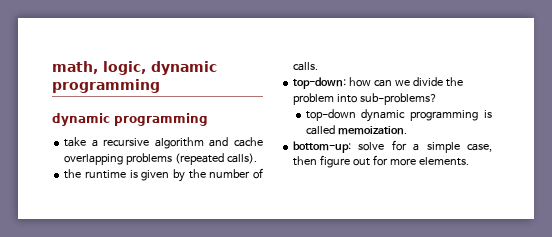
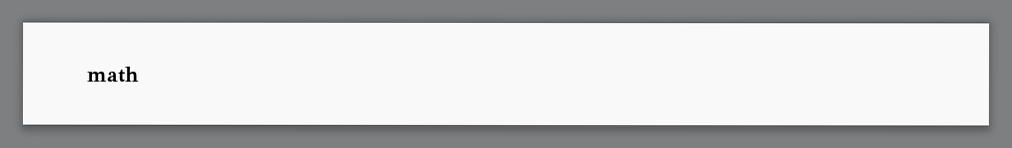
[52,61,217,75] [52,79,160,93] [52,113,208,126] [64,137,263,149] [64,153,258,165] [64,168,263,182] [293,62,319,71] [293,77,463,89] [293,93,438,105] [305,109,492,122] [305,125,407,135] [293,140,492,153] [293,155,469,168] math, logic, dynamic programming // dynamic programming // take a recursive algorithm and cache overlapping problems (repeated calls). // the runtime is given by the number of calls. // top-down: how can we divide the problem into sub-problems? // top-down dynamic programming is called memoization. // bottom-up: solve for a simple case, then figure out for more elements. -> [86,66,140,83] math

